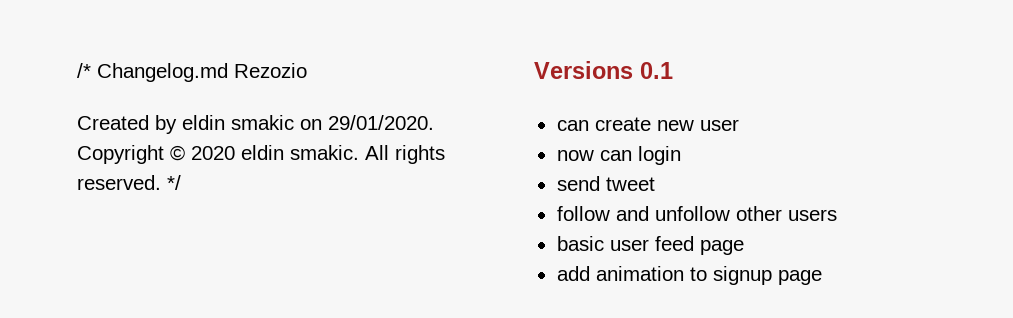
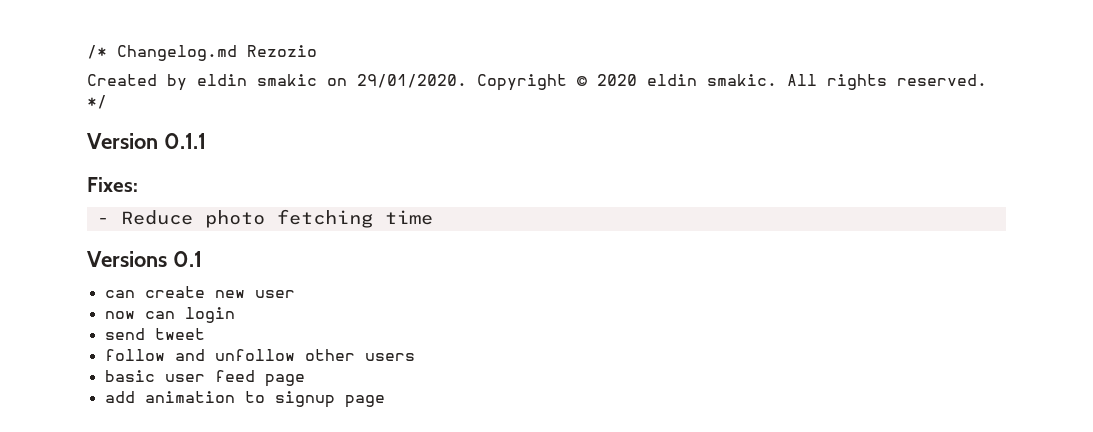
(181, 182) none -> [87,133,206,149] [87,177,138,192] [96,209,433,228] // Version 0.1.1 // Fixes: // - Reduce photo fetching time

